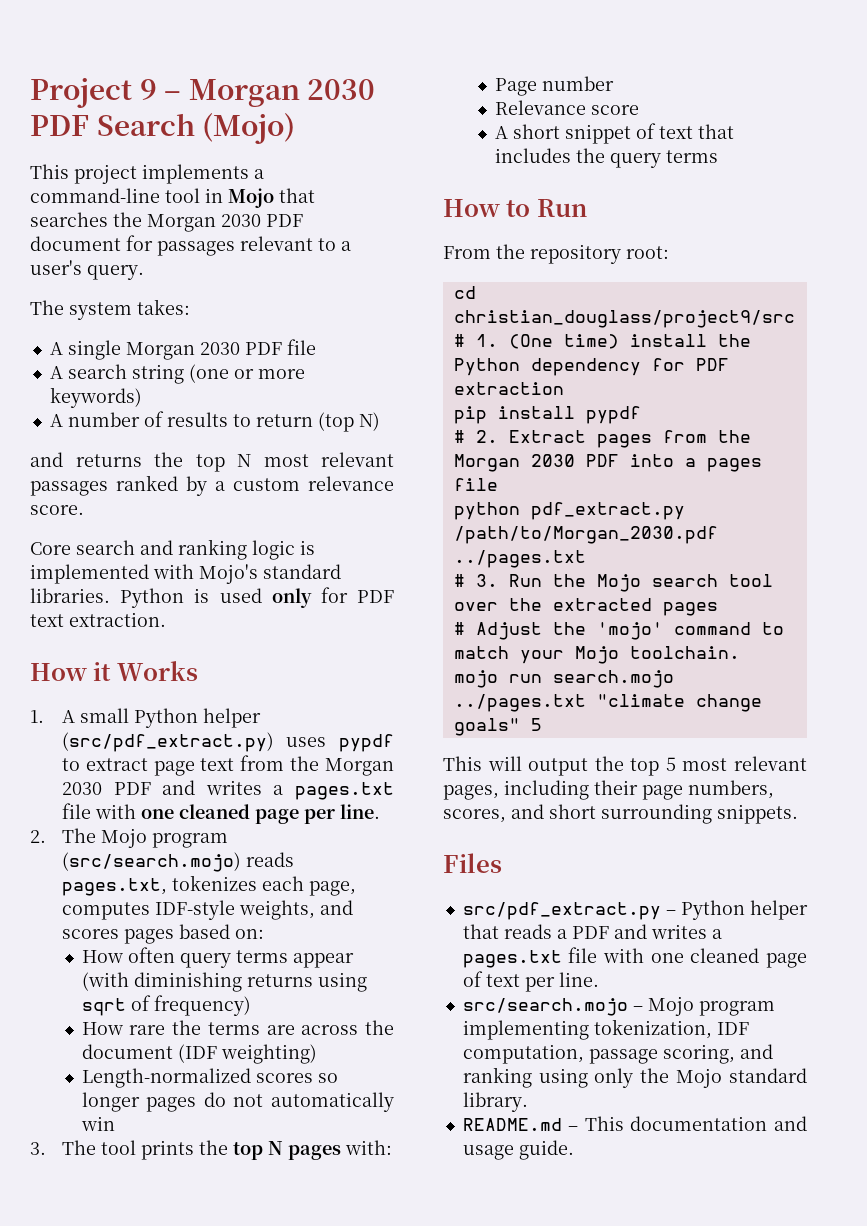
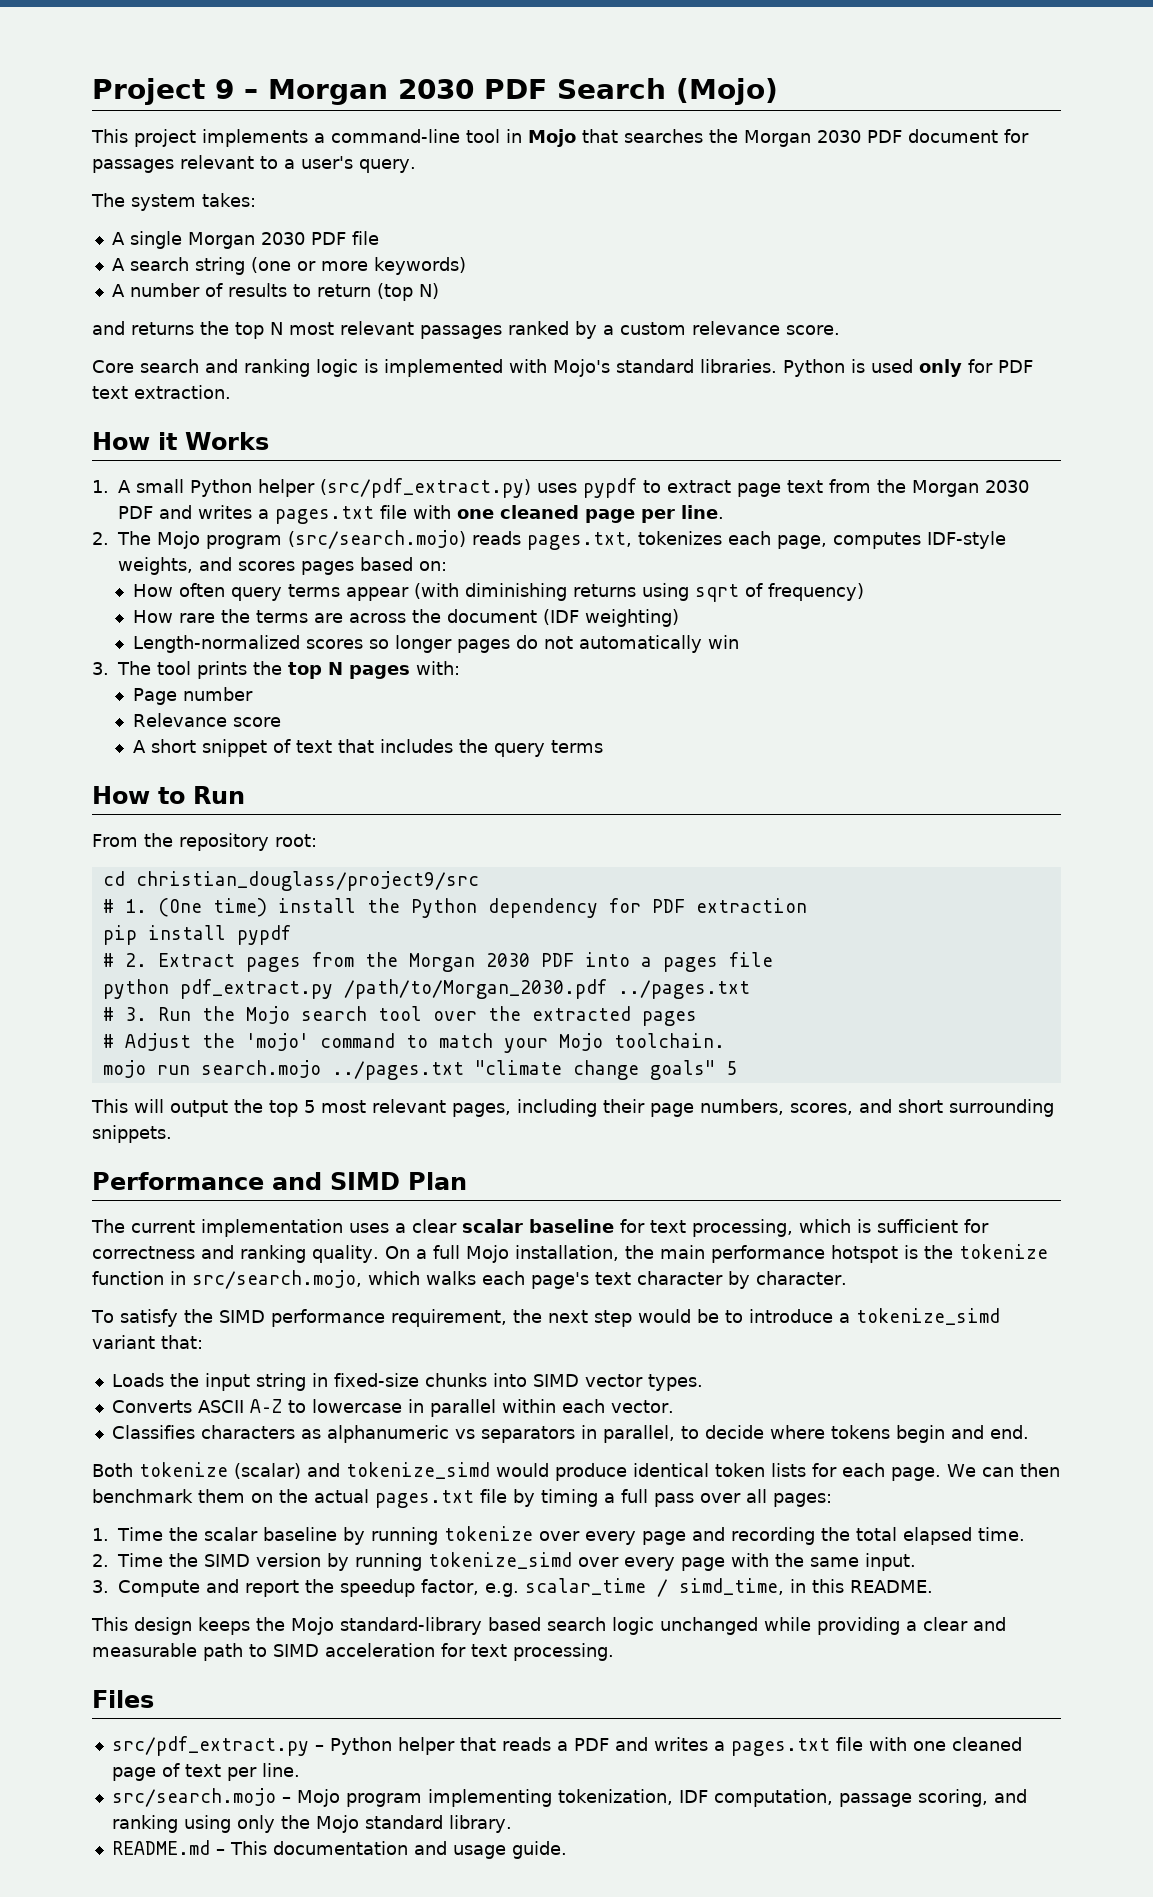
(798, 814) none -> [92,1172,467,1190] [91,1219,989,1237] [92,1244,1048,1263] [92,1270,847,1289] [91,1308,1000,1327] [92,1335,203,1349] [111,1373,703,1391] [111,1399,674,1417] [111,1425,1029,1443] [92,1462,1060,1481] [92,1489,832,1508] [92,1526,1025,1545] [92,1552,916,1571] [92,1578,933,1597] [91,1617,1006,1635] [92,1643,614,1661] // Performance and SIMD Plan // The current implementation uses a clear scalar baseline for text processing, which is sufficient for correctness and ranking quality. On a full Mojo installation, the main performance hotspot is the tokenize function in src/search.mojo, which walks each page's text character by character. // To satisfy the SIMD performance requirement, the next step would be to introduce a tokenize_simd variant that: // Loads the input string in fixed-size chunks into SIMD vector types. // Converts ASCII A–Z to lowercase in parallel within each vector. // Classifies characters as alphanumeric vs separators in parallel, to decide where tokens begin and end. // Both tokenize (scalar) and tokenize_simd would produce identical token lists for each page. We can then benchmark them on the actual pages.txt file by timing a full pass over all pages: // 1. Time the scalar baseline by running tokenize over every page and recording the total elapsed time. // 2. Time the SIMD version by running tokenize_simd over every page with the same input. // 3. Compute and report the speedup factor, e.g. scalar_time / simd_time, in this README. // This design keeps the Mojo standard-library based search logic unchanged while providing a clear and measurable path to SIMD acceleration for text processing.

